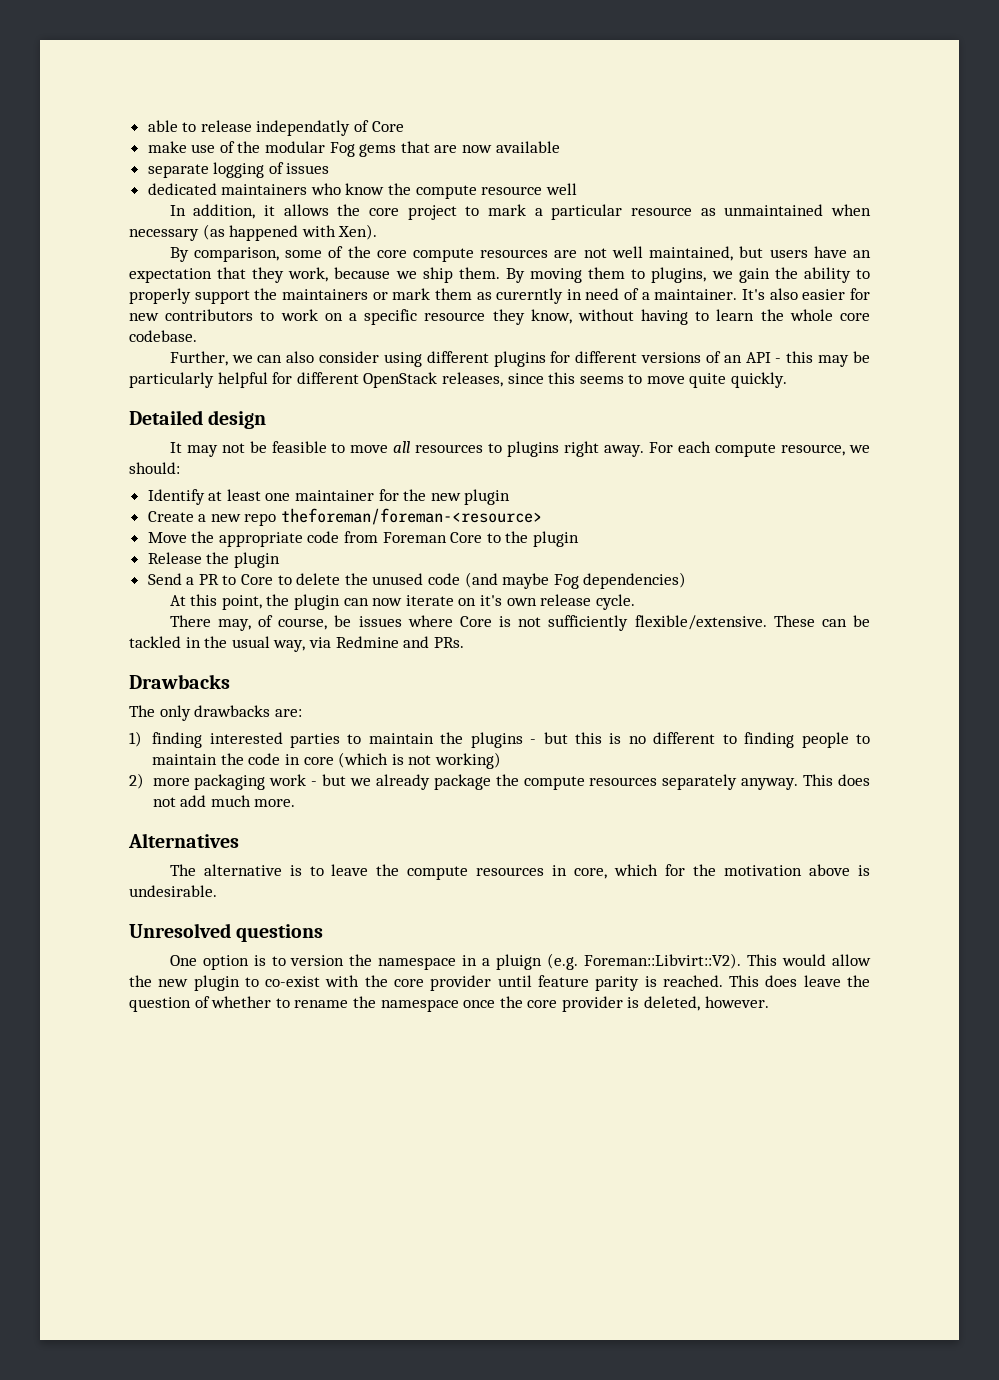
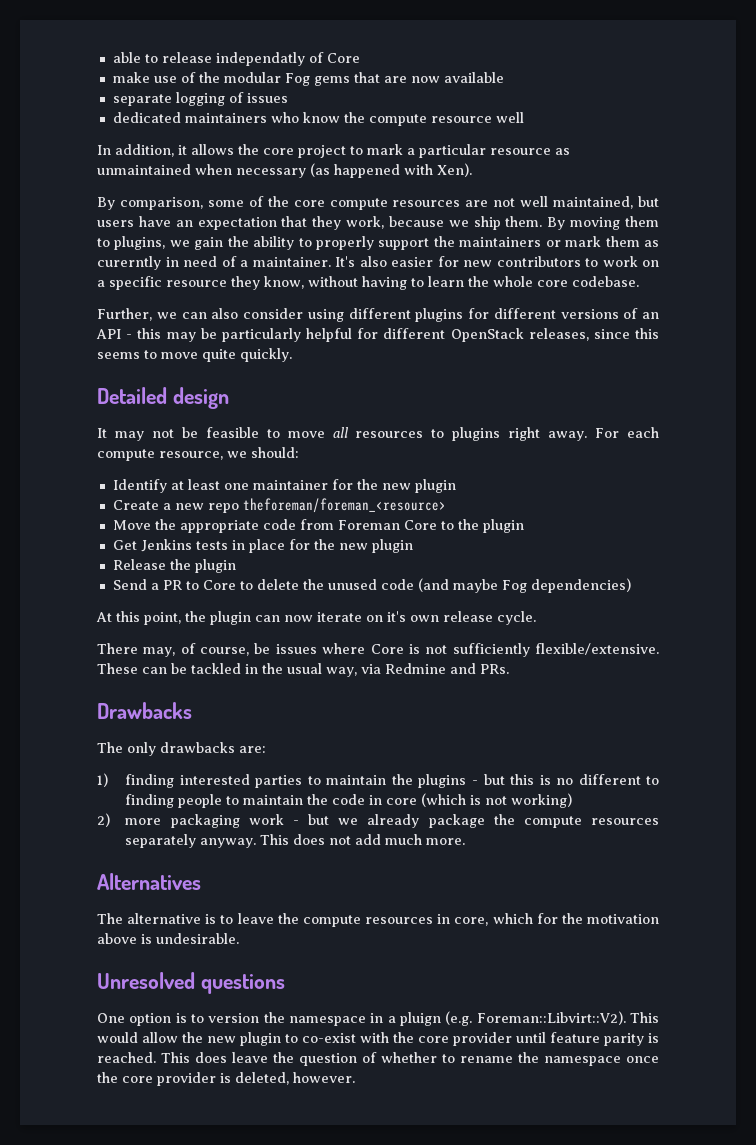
[281,508,543,525] theforeman/foreman-<resource> -> [242,498,446,513] theforeman/foreman_<resource>
(580, 539) none -> [112,539,413,553] // Get Jenkins tests in place for the new plugin

